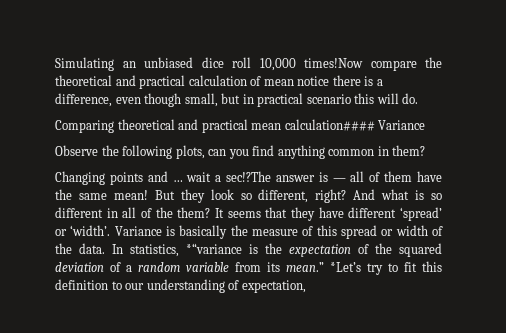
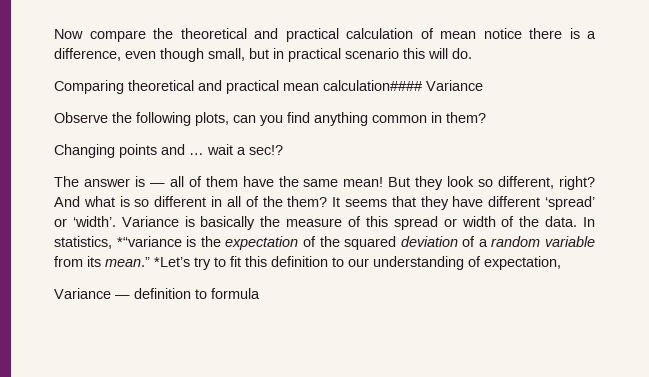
[55,57,363,71] Simulating an unbiased dice roll 10,000 times!Now -> [54,29,83,39] Now
[226,171,272,182] sec!?The -> [249,145,283,155] [54,176,79,187] sec!? // The
(306, 286) none -> [54,288,260,299] // Variance — definition to formula

